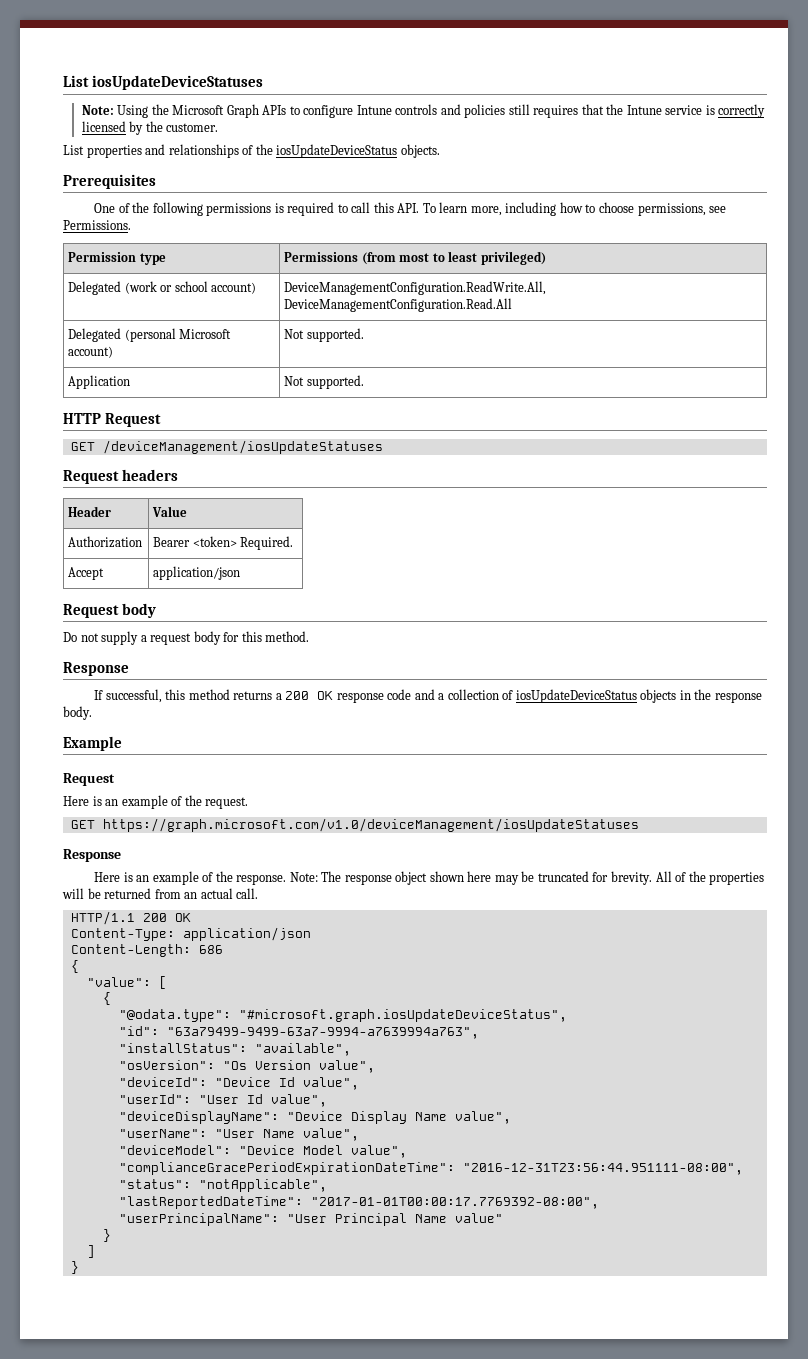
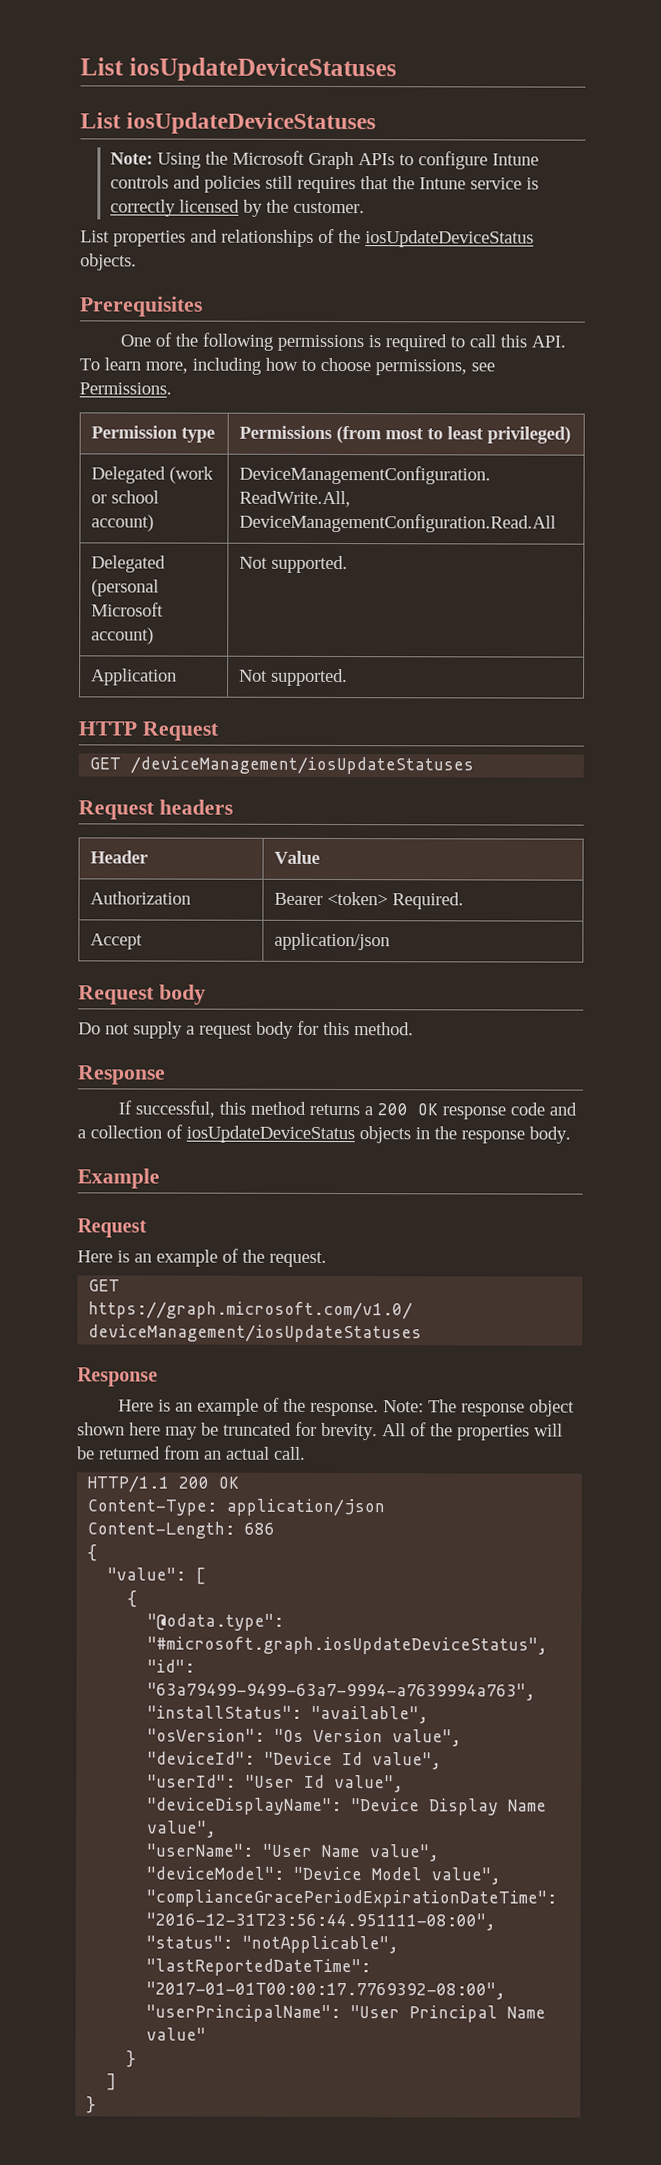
[63,75,264,90] List iosUpdateDeviceStatuses -> [80,57,397,82] [80,112,377,135] List iosUpdateDeviceStatuses // List iosUpdateDeviceStatuses

